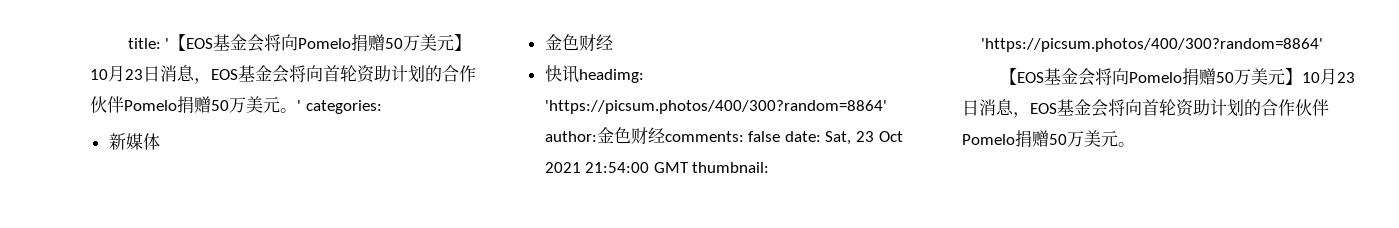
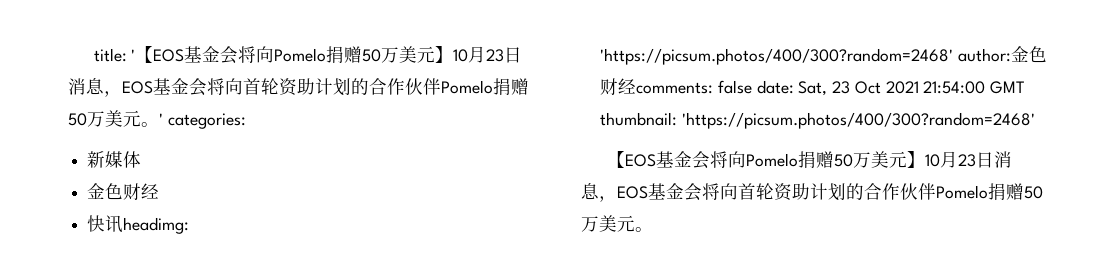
[544,100,887,114] 'https://picsum.photos/400/300?random=8864' -> [600,48,954,65] 'https://picsum.photos/400/300?random=2468'
[980,38,1323,52] 'https://picsum.photos/400/300?random=8864' -> [681,112,1035,129] 'https://picsum.photos/400/300?random=2468'

